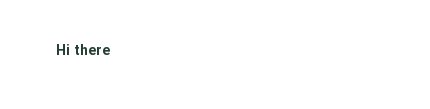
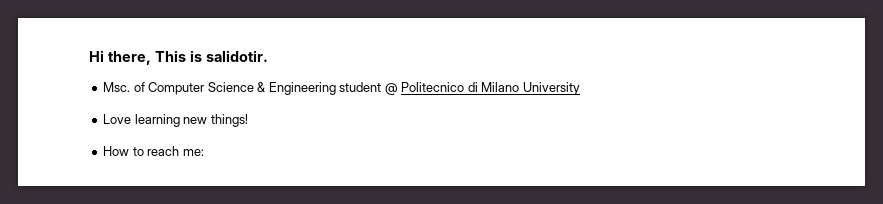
[74,44,110,55] there -> [107,50,268,65] [103,82,580,95] [103,114,248,127] [103,146,204,156] there, This is salidotir. // Msc. of Computer Science & Engineering student @ Politecnico di Milano University // Love learning new things! // How to reach me:

